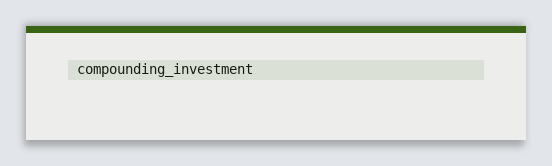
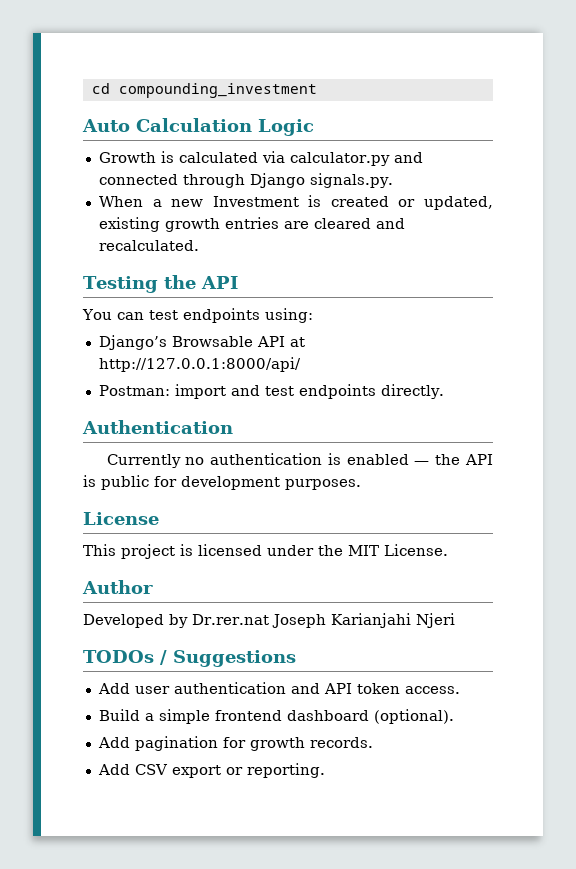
(77, 70) none -> [91,83,110,94] cd
(254, 70) none -> [82,118,314,136] [98,151,423,166] [98,173,393,188] [98,195,493,210] [98,217,405,232] [98,240,199,251] [83,275,238,293] [82,308,313,323] [98,335,305,350] [98,357,301,372] [98,384,444,399] [82,420,233,434] [106,453,493,468] [83,475,361,490] [83,512,159,525] [83,544,448,559] [82,580,153,594] [83,613,455,628] [83,650,296,667] [97,682,460,694] [98,709,454,724] [97,736,373,751] [97,763,325,778] // Auto Calculation Logic // Growth is calculated via calculator.py and connected through Django signals.py. // When a new Investment is created or updated, existing growth entries are cleared and recalculated. // Testing the API // You can test endpoints using: // Django’s Browsable API at http://127.0.0.1:8000/api/ // Postman: import and test endpoints directly. // Authentication // Currently no authentication is enabled — the API is public for development purposes. // License // This project is licensed under the MIT License. // Author // Developed by Dr.rer.nat Joseph Karianjahi Njeri // TODOs / Suggestions // Add user authentication and API token access. // Build a simple frontend dashboard (optional). // Add pagination for growth records. // Add CSV export or reporting.

